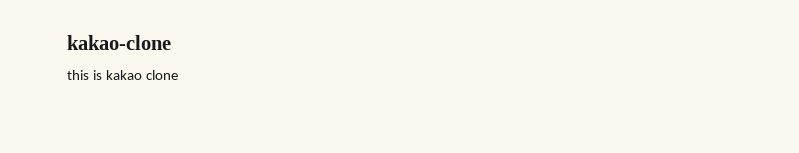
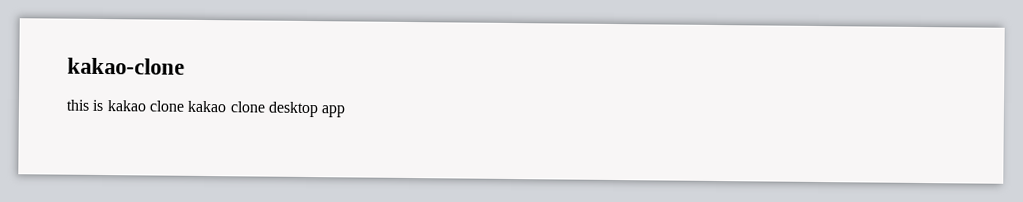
(178, 75) none -> [187,100,346,118] kakao clone desktop app

